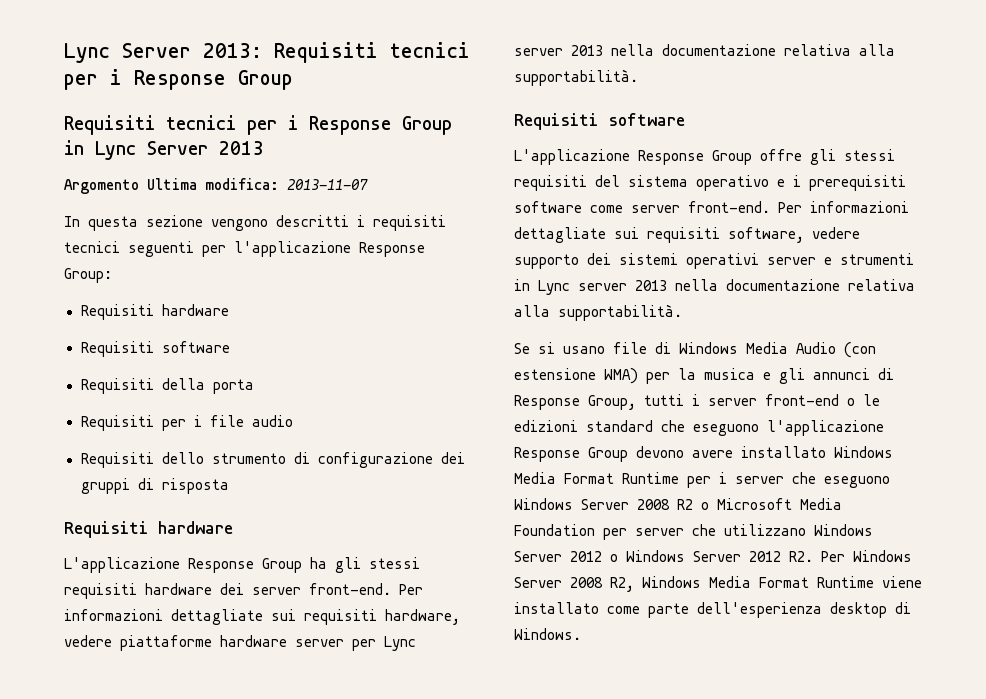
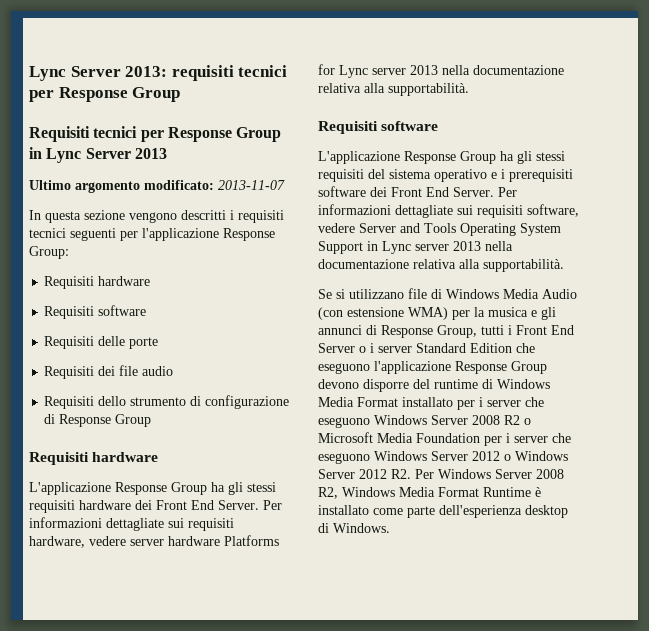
[274,42,470,63] [64,69,122,90] Requisiti tecnici per i -> [171,65,288,81] [29,90,54,102] requisiti tecnici per
[288,115,298,130] i -> (164, 136) none
[64,178,279,194] Argomento Ultima modifica: -> [29,180,214,193] Ultimo argomento modificato:
[161,378,254,394] [80,415,202,431] della porta // Requisiti per i -> [98,336,159,349] [44,366,116,379] delle porte // Requisiti dei
[440,452,465,464] [80,478,229,494] dei gruppi di risposta -> [44,414,152,427] di Response Group
[252,583,391,595] server front-end. -> [156,500,259,510] Front End Server.
[120,635,376,651] piattaforme hardware server per -> [130,535,279,546] [318,64,335,75] server hardware Platforms for
[760,149,802,161] offre -> [500,151,514,161] ha
[590,201,770,213] come server front-end. -> [370,187,494,197] dei Front End Server.
[514,253,914,269] supporto dei sistemi operativi server e strumenti -> [359,223,561,236] [318,241,363,254] Server and Tools Operating System Support
[563,346,605,354] usano -> [349,289,404,299] utilizzano
[708,394,880,406] [514,420,653,432] server front-end o le edizioni standard -> [516,325,574,335] [318,343,512,353] Front End Server o i server Standard Edition
[692,446,893,458] [514,472,679,484] avere installato Windows Media Format Runtime -> [363,379,550,392] [318,397,453,407] disporre del runtime di Windows Media Format installato
[635,524,806,536] server che utilizzano -> [506,433,571,443] [318,453,370,464] i server che eseguono
[882,576,922,588] viene -> [535,487,541,497] è

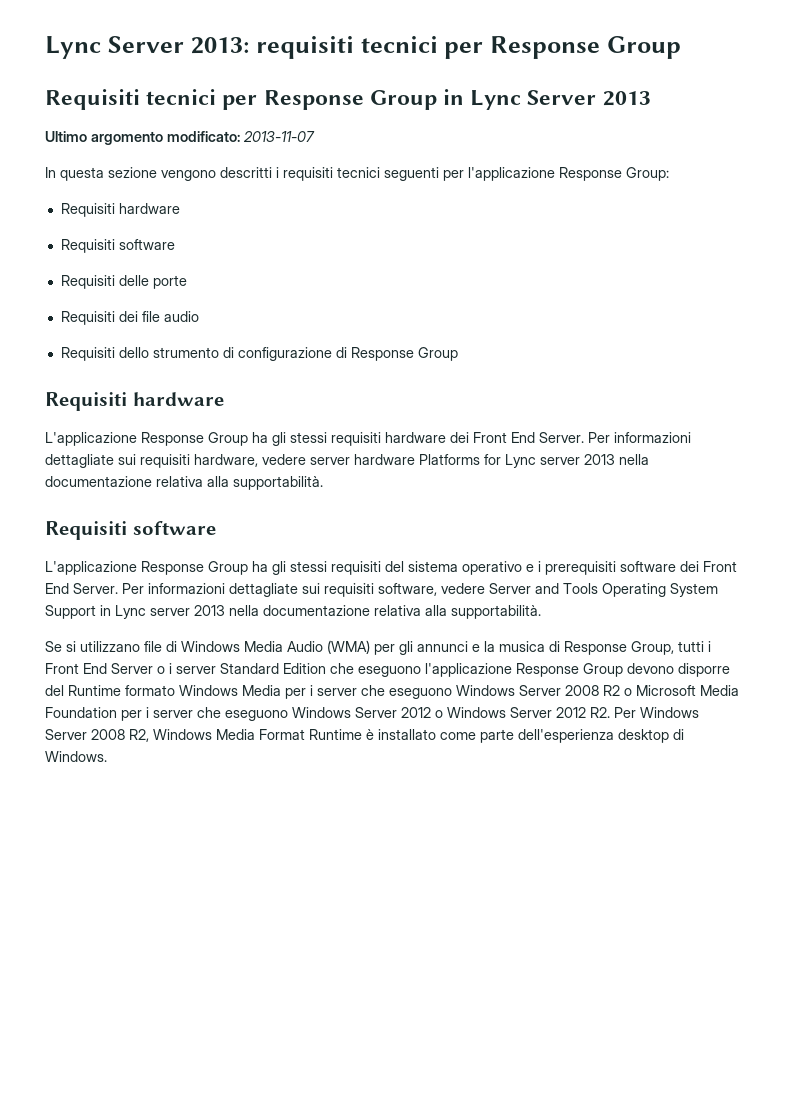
[318,307,556,320] [318,325,362,335] (con estensione WMA) per la musica e gli annunci -> [327,640,545,655] (WMA) per gli annunci e la musica
[434,379,550,389] [318,397,453,407] runtime di Windows Media Format installato -> [68,685,281,696] Runtime formato Windows Media

